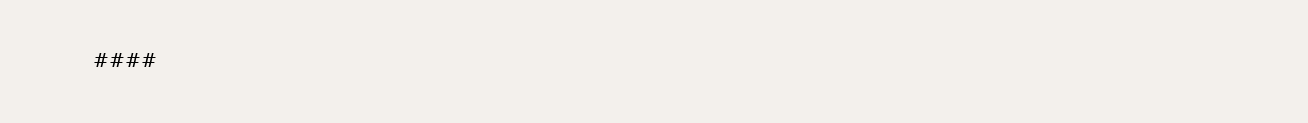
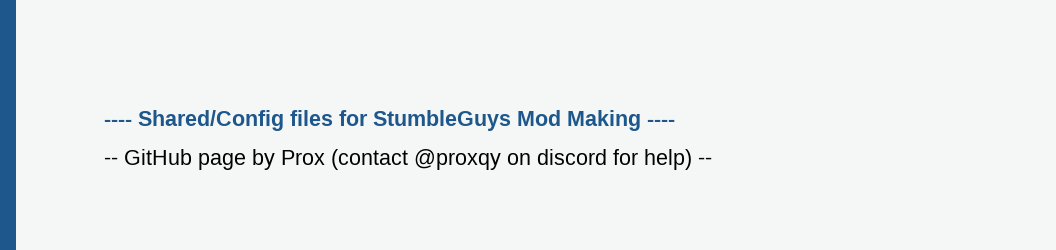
[93,53,157,67] #### -> [104,110,675,131] [104,149,712,170] ---- Shared/Config files for StumbleGuys Mod Making ---- // -- GitHub page by Prox (contact @proxqy on discord for help) --

